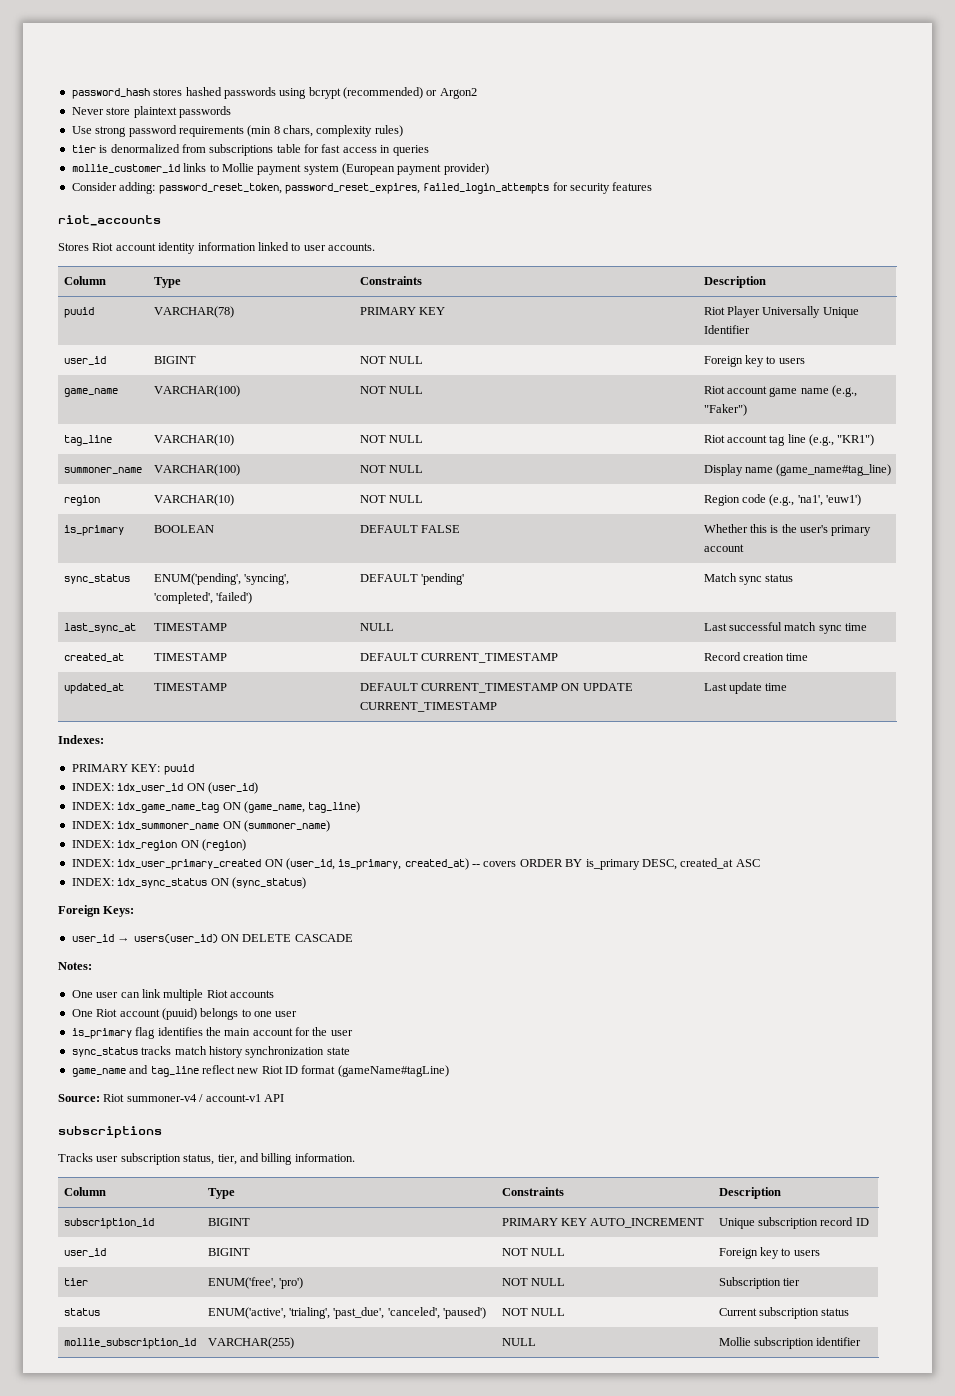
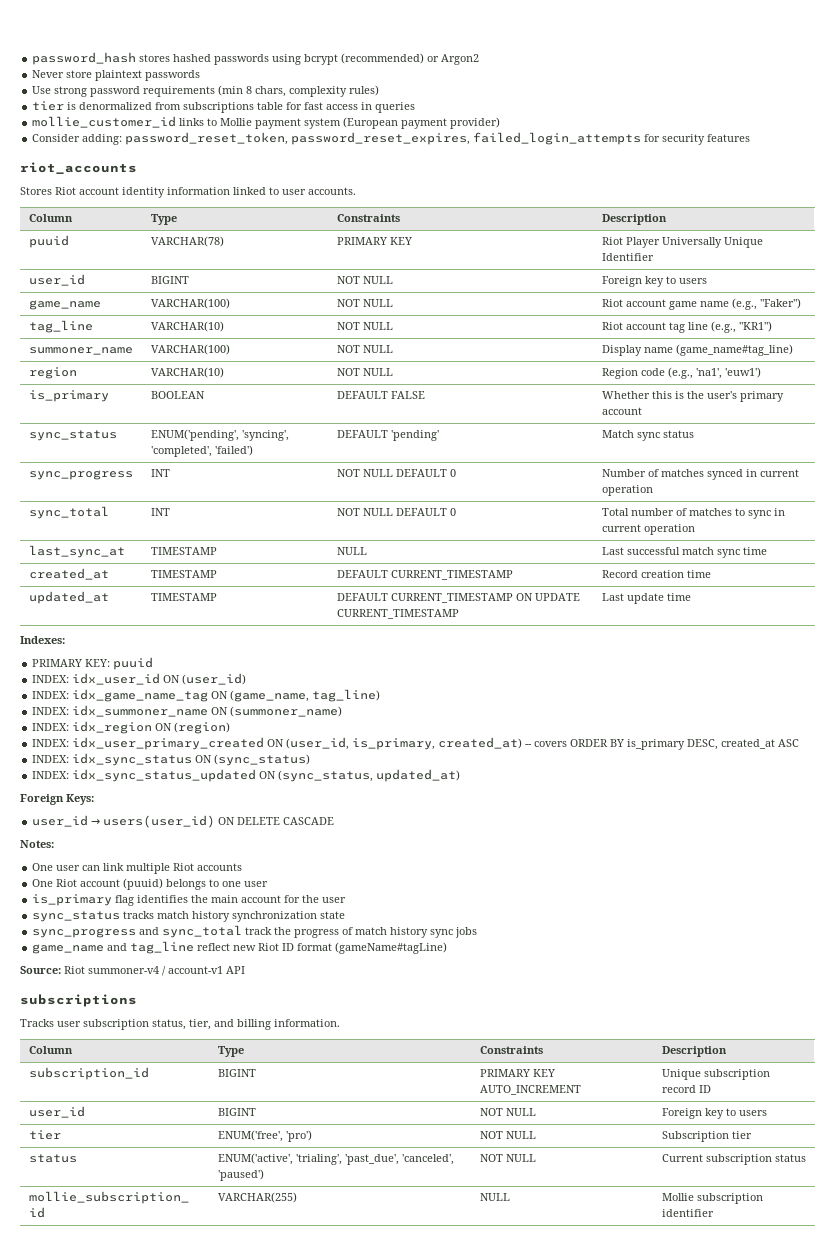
(794, 578) none -> [28,470,133,480] [150,469,170,477] [336,469,456,477] [601,469,799,480] [601,485,653,496] [28,506,109,519] [150,508,170,516] [336,508,456,516] [601,508,785,519] [601,524,695,535] // sync_progress | INT | NOT NULL DEFAULT 0 | Number of matches synced in current operation // sync_total | INT | NOT NULL DEFAULT 0 | Total number of matches to sync in current operation
(306, 883) none -> [32,769,461,782] // INDEX: idx_sync_status_updated ON (sync_status, updated_at)
(350, 1051) none -> [32,925,478,938] // sync_progress and sync_total track the progress of match history sync jobs

